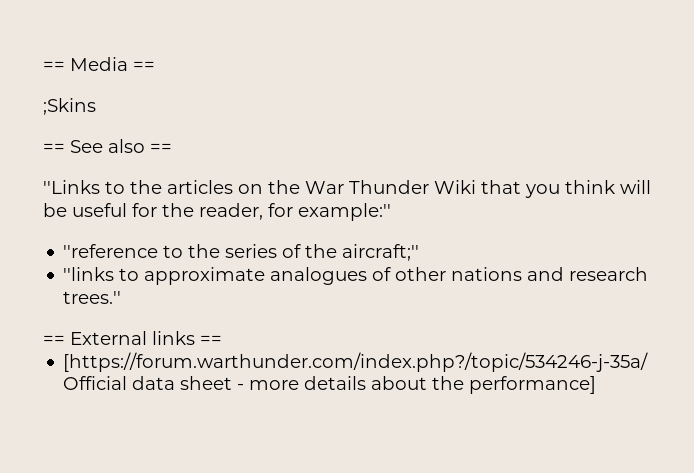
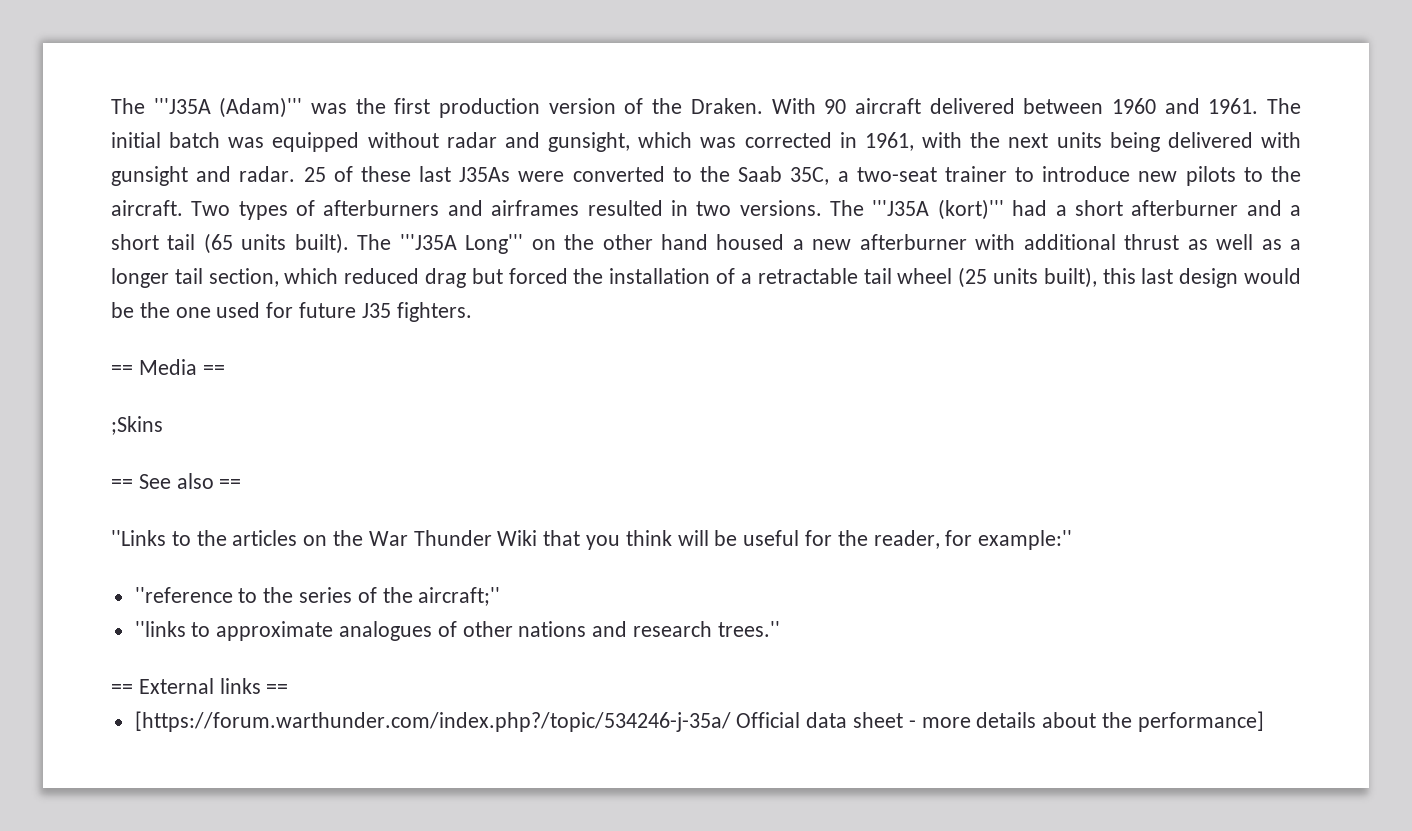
(43, 66) none -> [111,97,1302,118] [111,132,1301,152] [111,166,1301,186] [111,199,1301,220] [111,233,1302,254] [111,267,1302,288] [111,302,472,322] The '''J35A (Adam)''' was the first production version of the Draken. With 90 aircraft delivered between 1960 and 1961. The initial batch was equipped without radar and gunsight, which was corrected in 1961, with the next units being delivered with gunsight and radar. 25 of these last J35As were converted to the Saab 35C, a two-seat trainer to introduce new pilots to the aircraft. Two types of afterburners and airframes resulted in two versions. The '''J35A (kort)''' had a short afterburner and a short tail (65 units built). The '''J35A Long''' on the other hand housed a new afterburner with additional thrust as well as a longer tail section, which reduced drag but forced the installation of a retractable tail wheel (25 units built), this last design would be the one used for future J35 fighters. //

